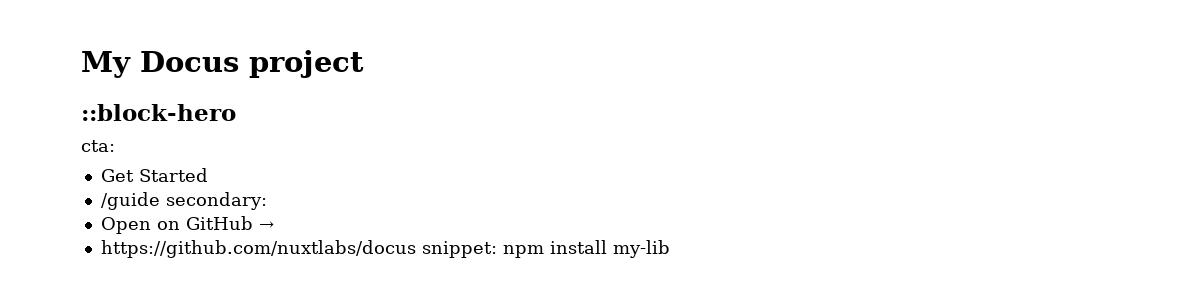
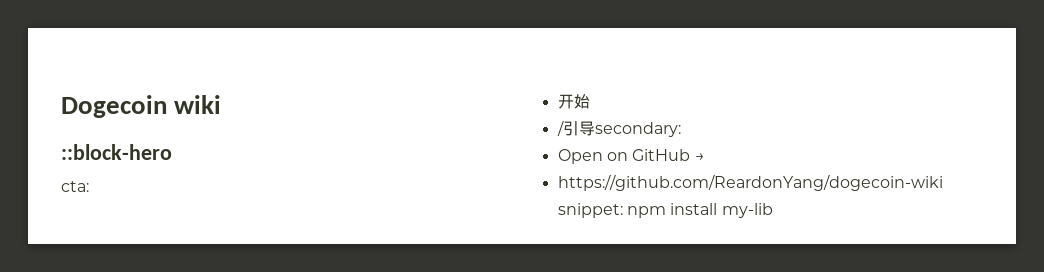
[81,50,364,78] My Docus project -> [61,95,222,118] Dogecoin wiki
[100,168,208,182] [100,192,160,210] Get Started // /guide -> [557,94,590,109] [556,120,595,136] 开始 // /引导
[100,240,416,258] https://github.com/nuxtlabs/docus -> [557,174,943,191] https://github.com/ReardonYang/dogecoin-wiki

